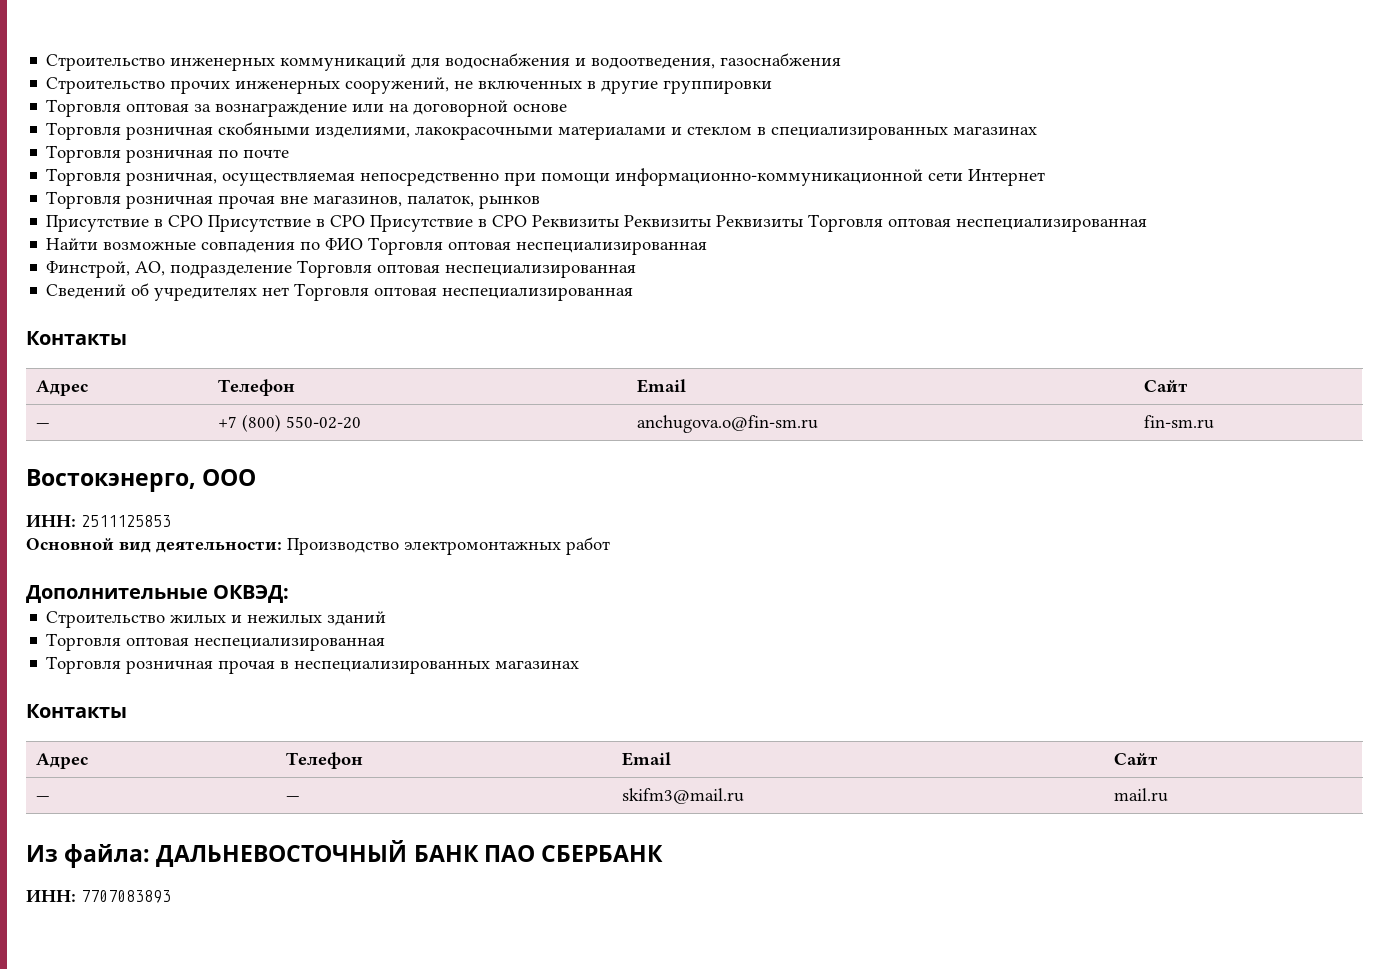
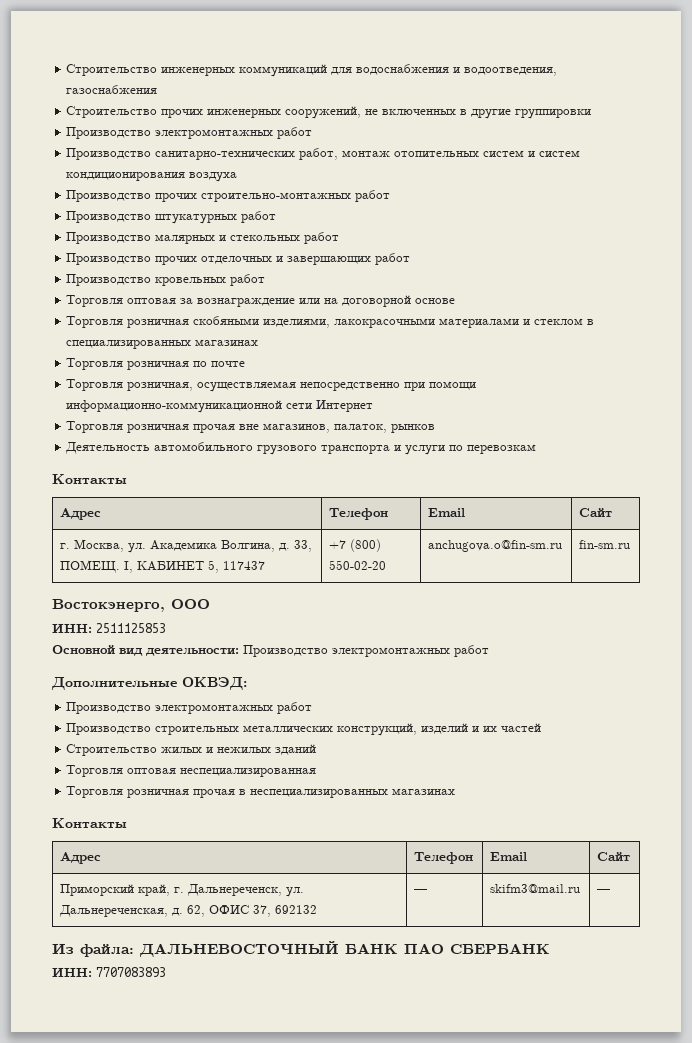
(773, 87) none -> [66,127,313,139] [66,148,581,160] [66,172,238,182] [66,190,391,202] [66,211,277,224] [66,232,340,244] [66,253,411,265] [66,274,266,286] // Производство электромонтажных работ // Производство санитарно-технических работ, монтаж отопительных систем и систем кондиционирования воздуха // Производство прочих строительно-монтажных работ // Производство штукатурных работ // Производство малярных и стекольных работ // Производство прочих отделочных и завершающих работ // Производство кровельных работ
[46,214,1148,232] [46,237,708,255] [46,260,637,278] [46,283,634,301] [26,331,127,345] [35,380,88,396] [217,379,295,396] [636,379,686,393] [1143,380,1188,392] [35,423,50,428] Присутствие в СРО Присутствие в СРО Присутствие в СРО Реквизиты Реквизиты Реквизиты Торговля оптовая неспециализированная // Найти возможные совпадения по ФИО Торговля оптовая неспециализированная // Финстрой, АО, подразделение Торговля оптовая неспециализированная // Сведений об учредителях нет Торговля оптовая неспециализированная // Контакты // Адрес | Телефон | Email | Сайт // — -> [65,442,537,455] [52,474,127,484] [59,508,101,520] [328,508,388,520] [427,508,465,517] [578,508,612,517] [59,539,312,553] [59,560,265,573] Деятельность автомобильного грузового транспорта и услуги по перевозкам // Контакты // Адрес | Телефон | Email | Сайт // г. Москва, ул. Академика Волгина, д. 33, ПОМЕЩ. I, КАБИНЕТ 5, 117437
(290, 594) none -> [66,702,313,714] [66,723,542,736] // Производство электромонтажных работ // Производство строительных металлических конструкций, изделий и их частей
[35,796,50,801] — -> [59,884,304,897] [58,905,317,917] Приморский край, г. Дальнереченск, ул. Дальнереченская, д. 62, ОФИС 37, 692132
[1113,788,1168,802] mail.ru -> [596,889,610,893] —

